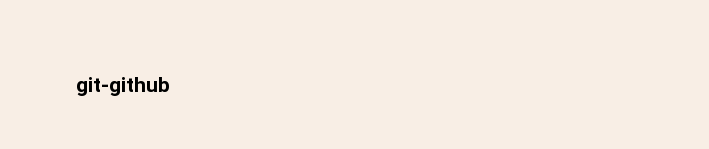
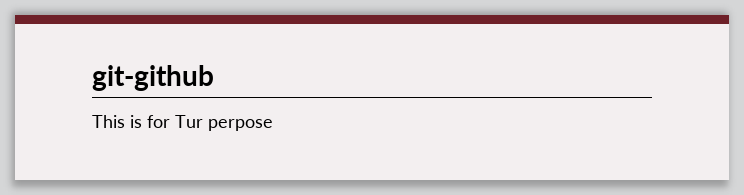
(170, 86) none -> [92,115,273,131] // This is for Tur perpose

